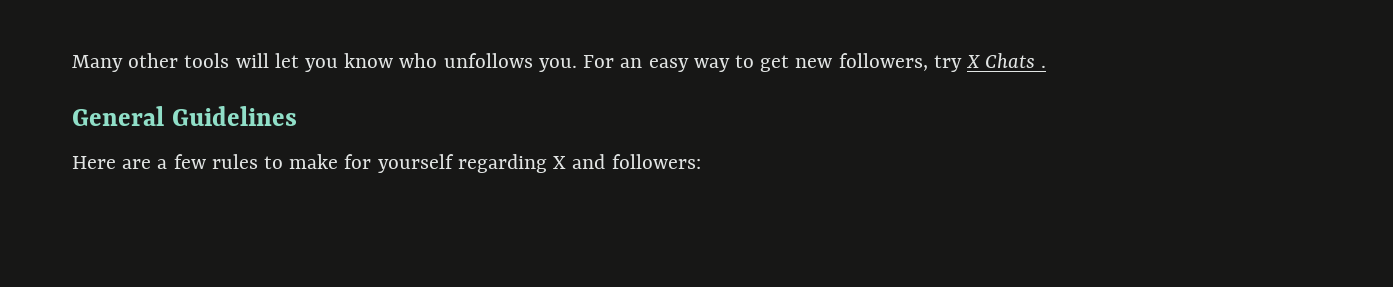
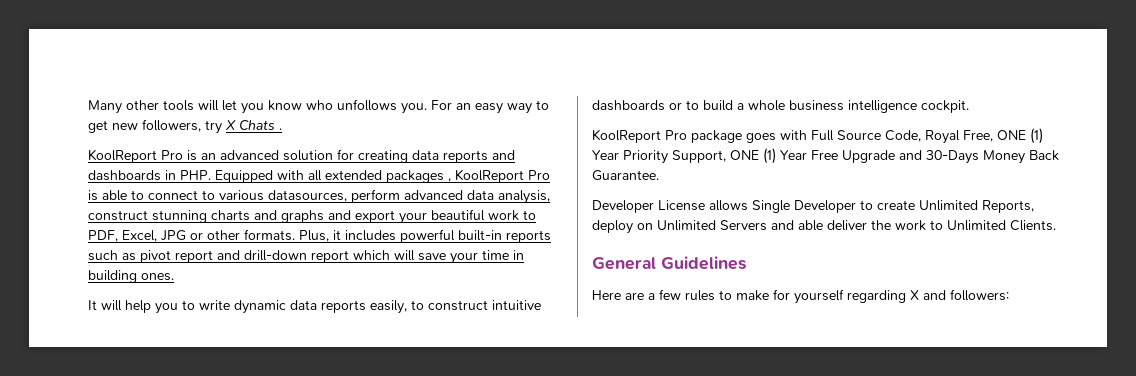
(1047, 66) none -> [88,149,515,163] [88,169,550,183] [88,189,550,204] [88,209,536,224] [88,229,551,243] [88,250,524,264] [88,270,174,283] [88,300,541,314] [592,100,969,113] [592,128,1043,144] [592,148,1059,164] [592,170,659,181] [592,200,1034,213] [592,220,1056,234] // KoolReport Pro is an advanced solution for creating data reports and dashboards in PHP. Equipped with all extended packages , KoolReport Pro is able to connect to various datasources, perform advanced data analysis, construct stunning charts and graphs and export your beautiful work to PDF, Excel, JPG or other formats. Plus, it includes powerful built-in reports such as pivot report and drill-down report which will save your time in building ones. // It will help you to write dynamic data reports easily, to construct intuitive dashboards or to build a whole business intelligence cockpit. // KoolReport Pro package goes with Full Source Code, Royal Free, ONE (1) Year Priority Support, ONE (1) Year Free Upgrade and 30-Days Money Back Guarantee. // Developer License allows Single Developer to create Unlimited Reports, deploy on Unlimited Servers and able deliver the work to Unlimited Clients.

